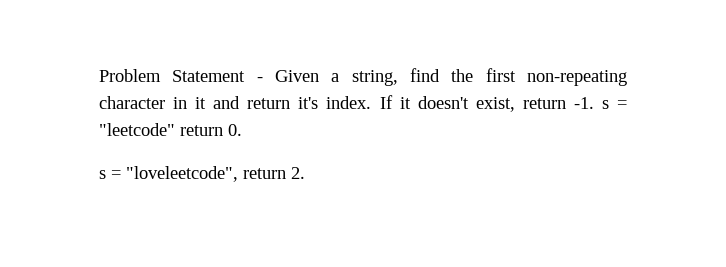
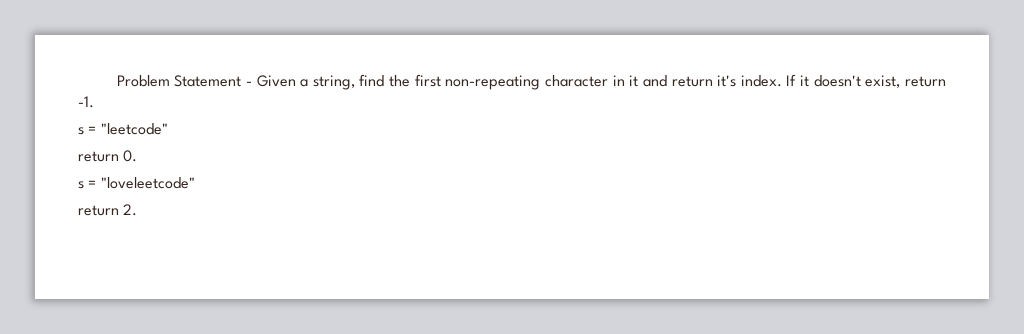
(594, 103) none -> (94, 102) //
(175, 129) none -> (168, 129) //
[126,166,238,182] "loveleetcode", -> [100,177,195,189] "loveleetcode" //

